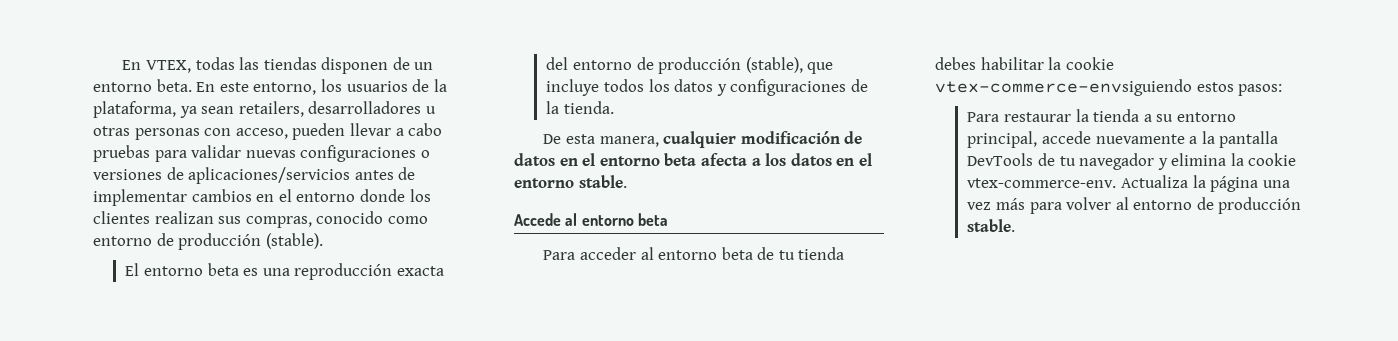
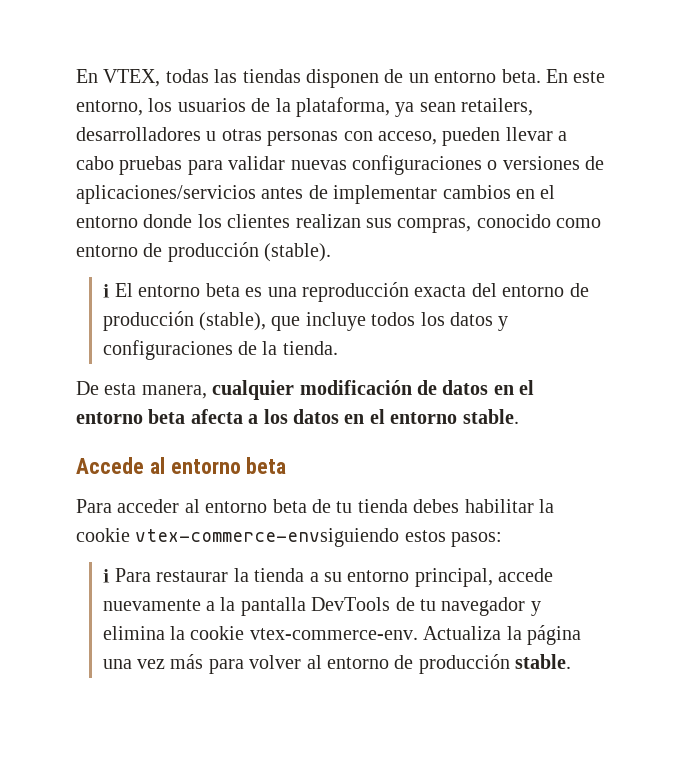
(323, 241) none -> [102,284,110,298] ℹ
(1283, 90) none -> [102,569,110,583] ℹ

